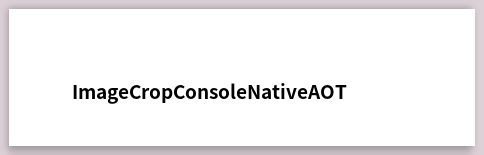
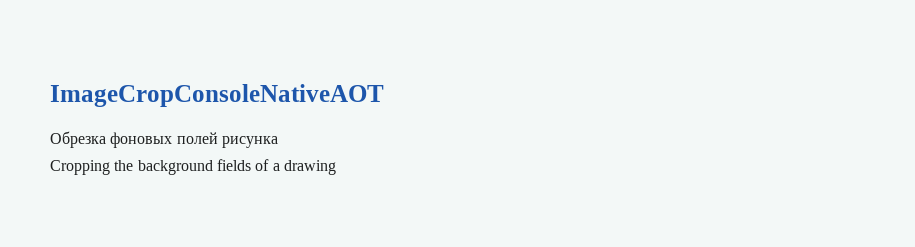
(347, 93) none -> [50,131,278,148] [50,159,336,175] // Обрезка фоновых полей рисунка // Cropping the background fields of a drawing

